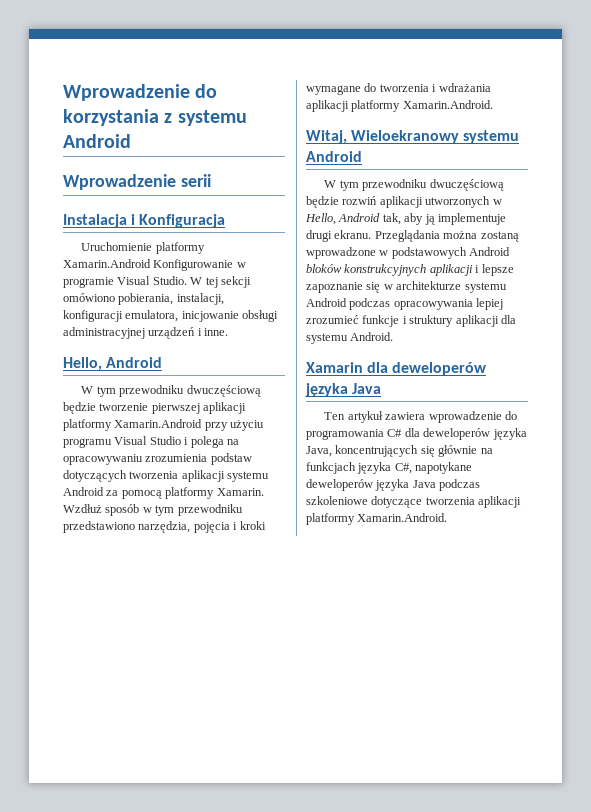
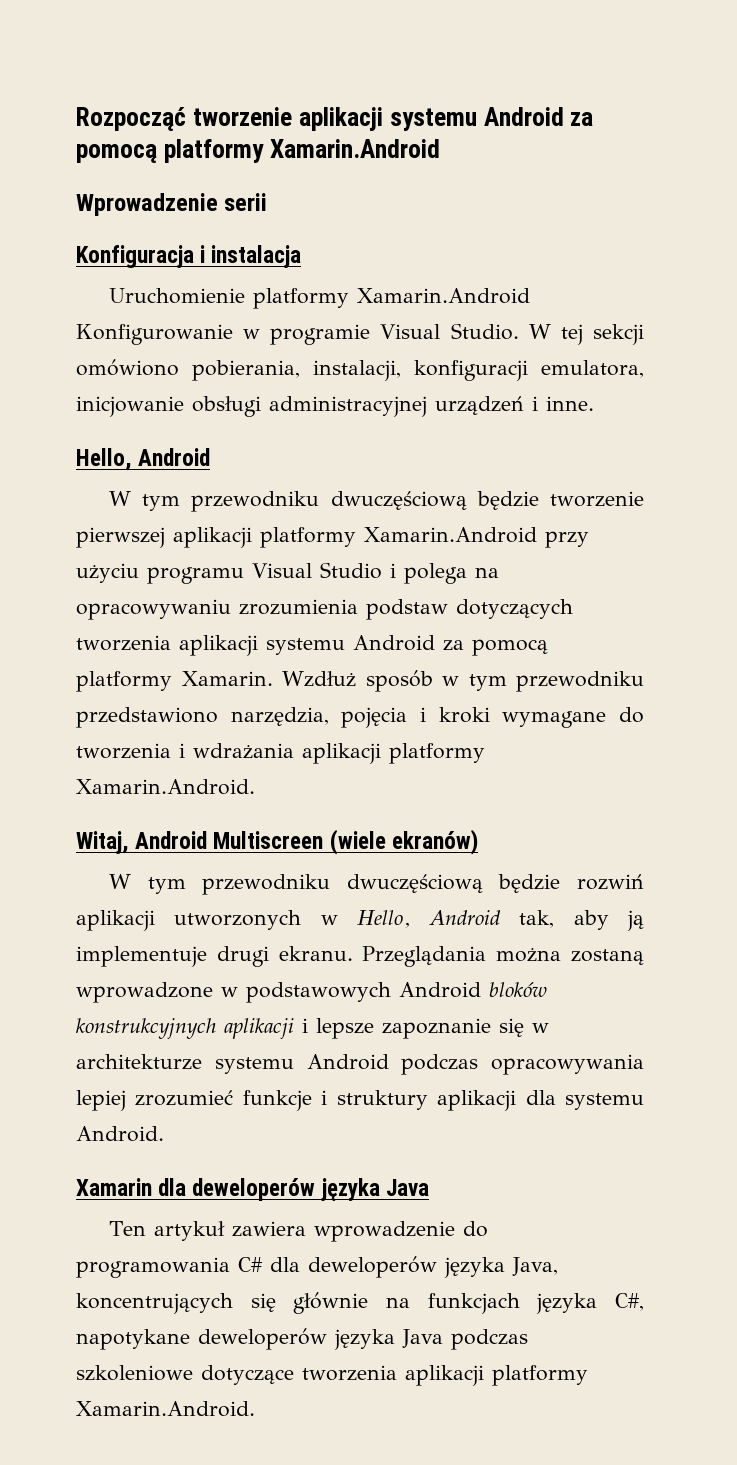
[63,84,218,101] [63,109,247,126] [63,134,131,148] Wprowadzenie do korzystania z systemu Android -> [76,107,594,131] [76,139,440,163] Rozpocząć tworzenie aplikacji systemu Android za pomocą platformy Xamarin.Android
[63,214,226,228] Instalacja i Konfiguracja -> [76,245,302,268] Konfiguracja i instalacja
[351,130,520,144] [306,151,362,162] Wieloekranowy systemu Android -> [135,829,478,855] Android Multiscreen (wiele ekranów)

